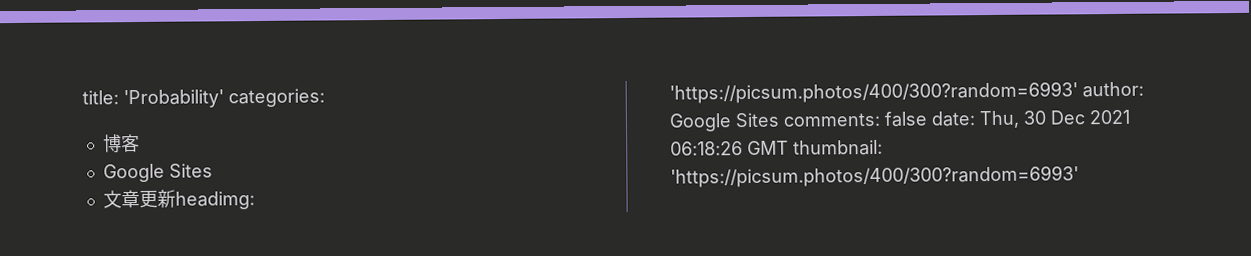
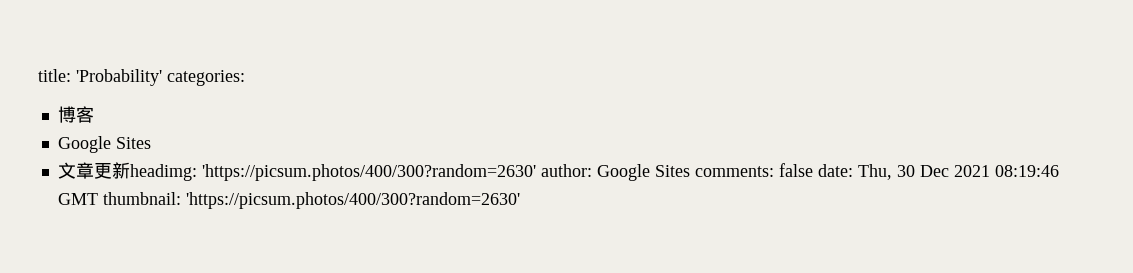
[668,81,1078,104] 'https://picsum.photos/400/300?random=6993' -> [201,164,536,181] 'https://picsum.photos/400/300?random=2630'
[669,141,743,156] 06:18:26 -> [994,165,1059,177] 08:19:46
[669,165,1079,188] 'https://picsum.photos/400/300?random=6993' -> [185,192,520,209] 'https://picsum.photos/400/300?random=2630'

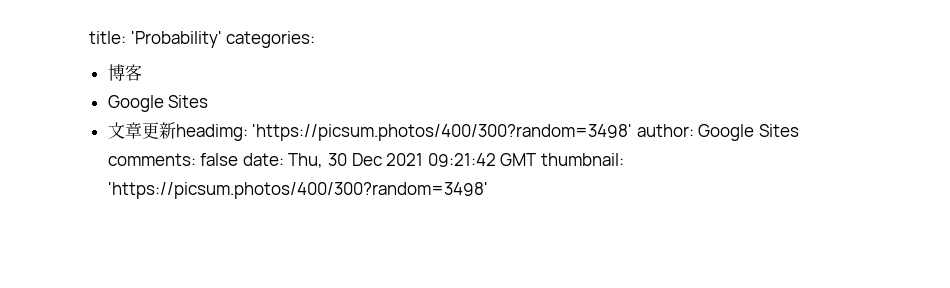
[201,164,536,181] 'https://picsum.photos/400/300?random=2630' -> [252,124,633,141] 'https://picsum.photos/400/300?random=3498'
[994,165,1059,177] 08:19:46 -> [427,153,496,167] 09:21:42
[185,192,520,209] 'https://picsum.photos/400/300?random=2630' -> [107,182,488,199] 'https://picsum.photos/400/300?random=3498'

